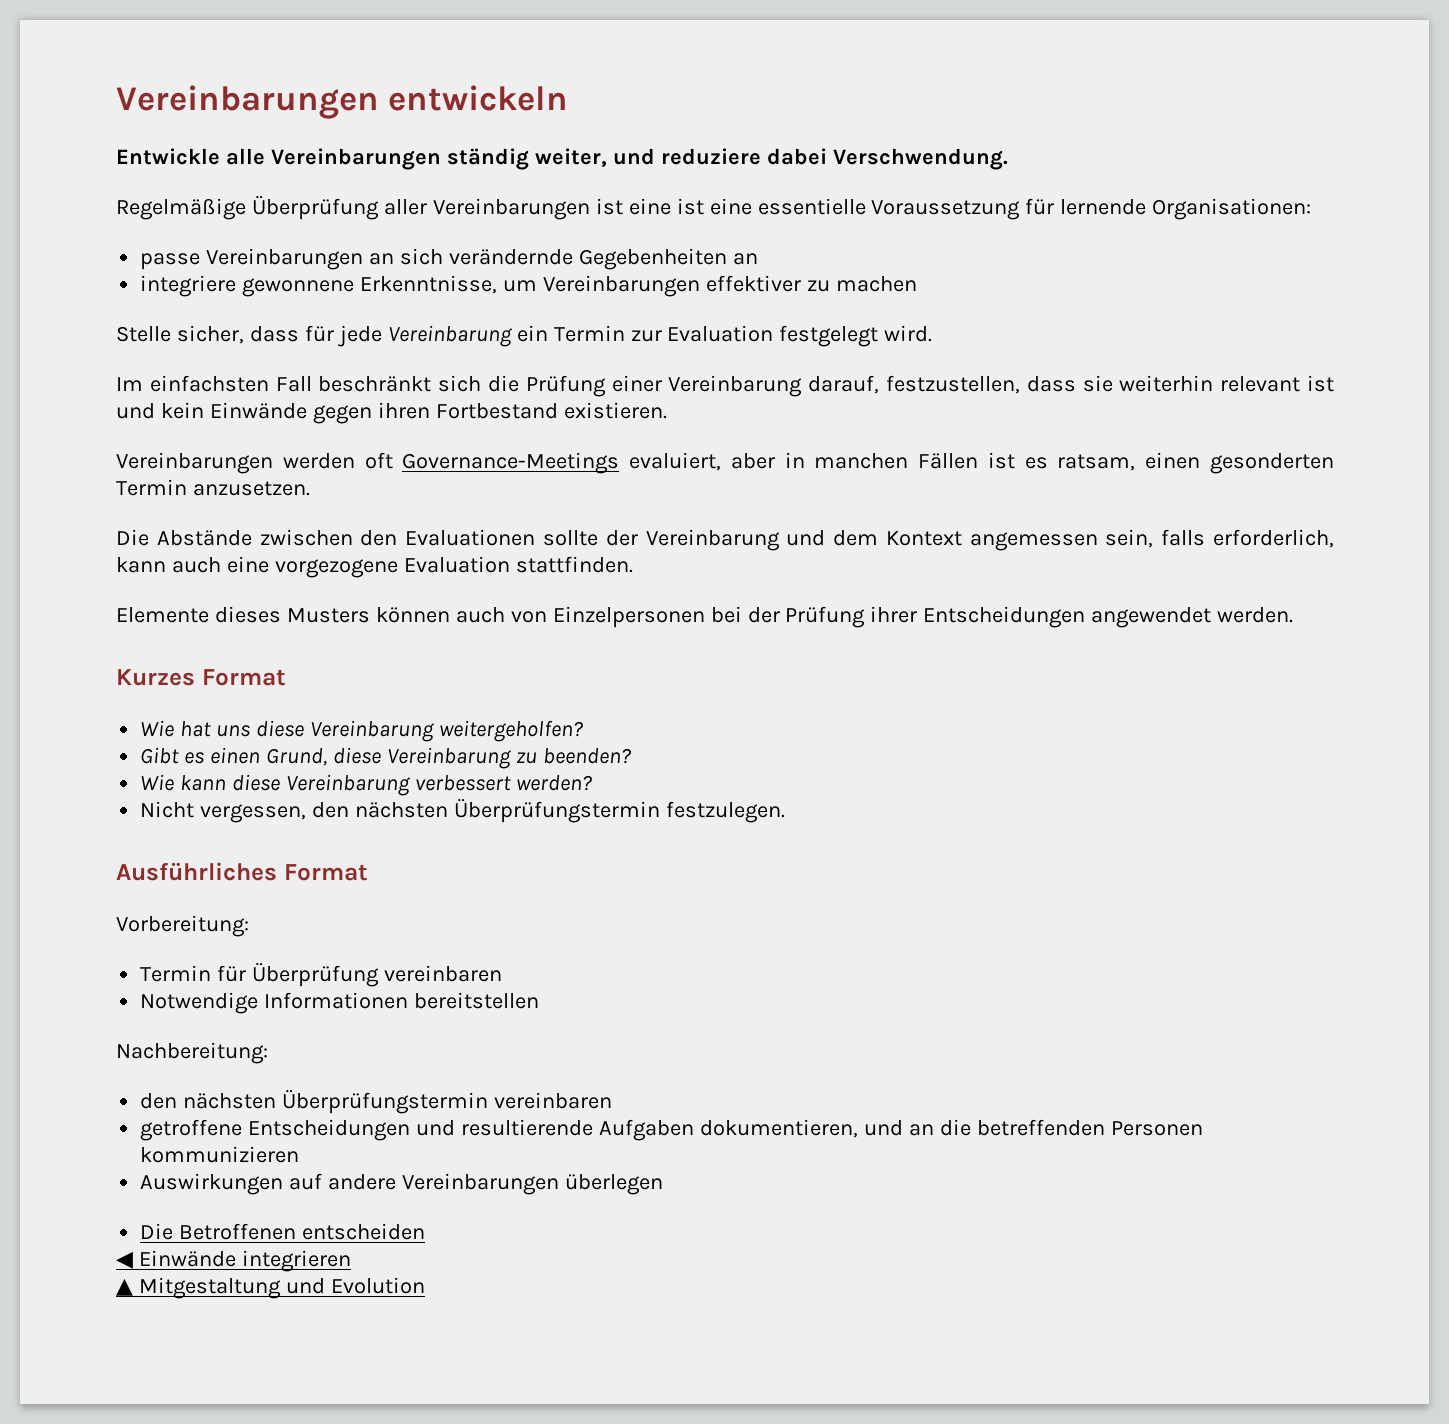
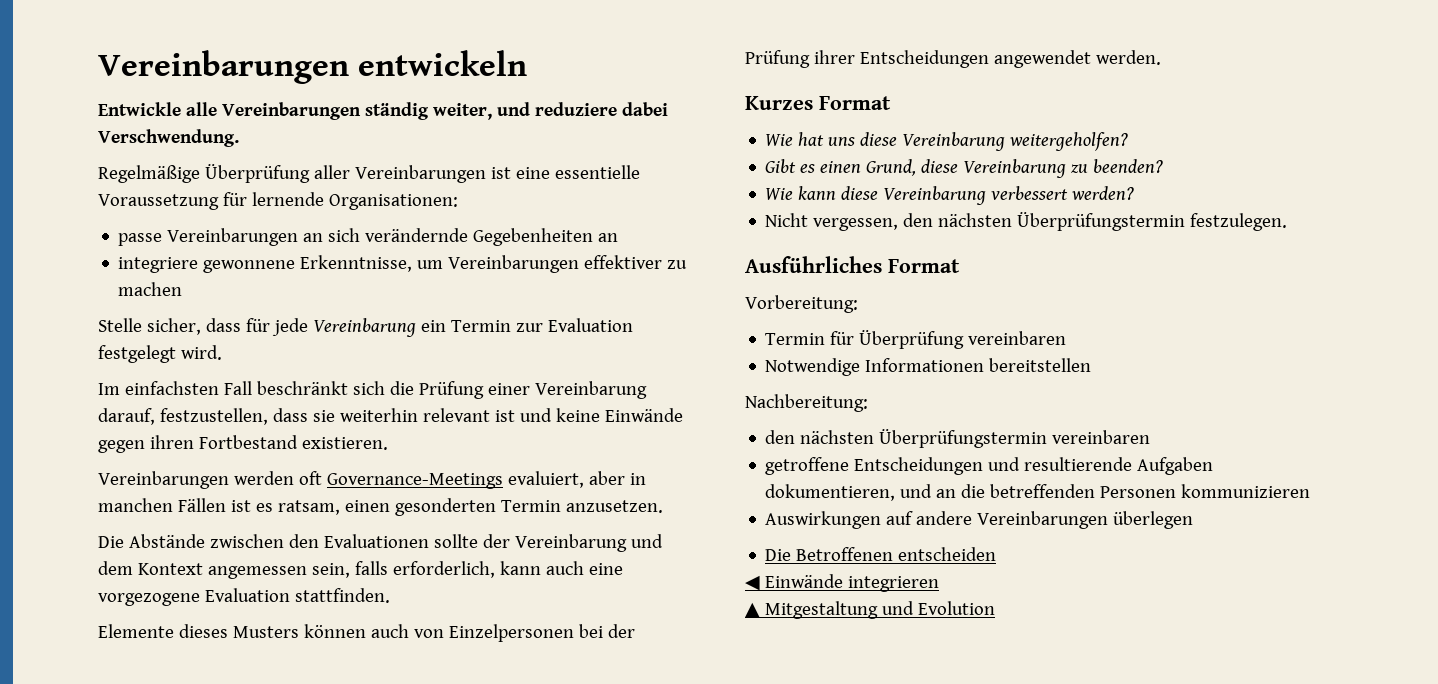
[676,198,752,215] ist eine -> (550, 173) none
[160,402,204,419] kein -> [555,408,600,422] keine

